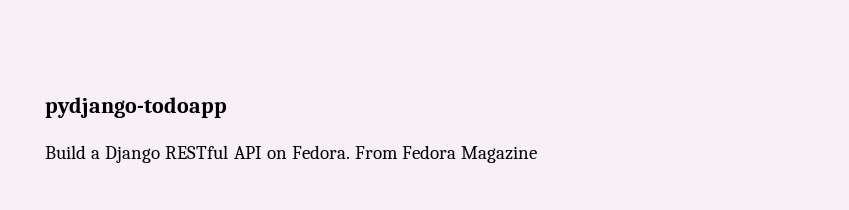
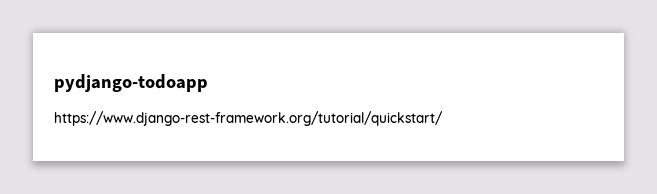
[45,145,538,163] Build a Django RESTful API on Fedora. From Fedora Magazine -> [54,111,443,126] https://www.django-rest-framework.org/tutorial/quickstart/

